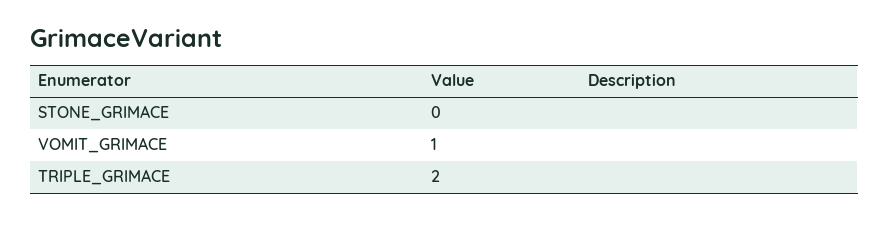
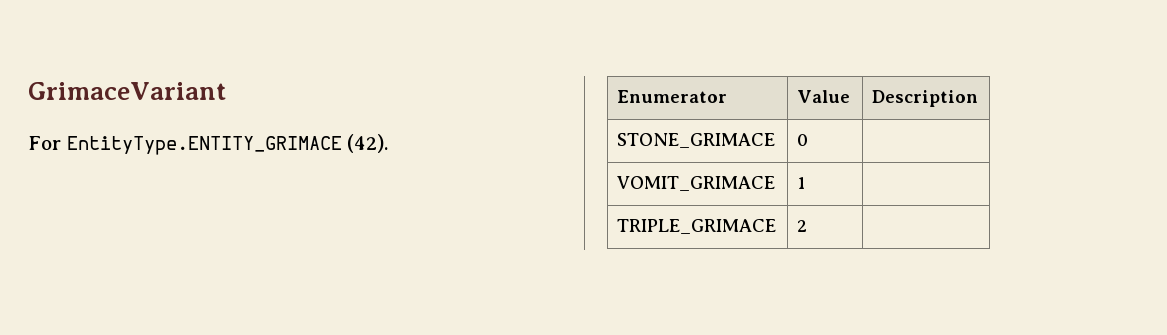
(222, 38) none -> [28,134,389,155] // For EntityType.ENTITY_GRIMACE (42).

